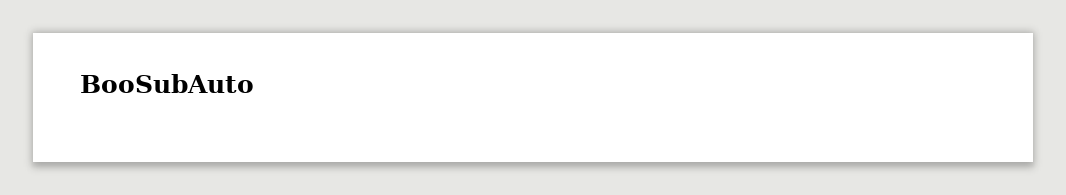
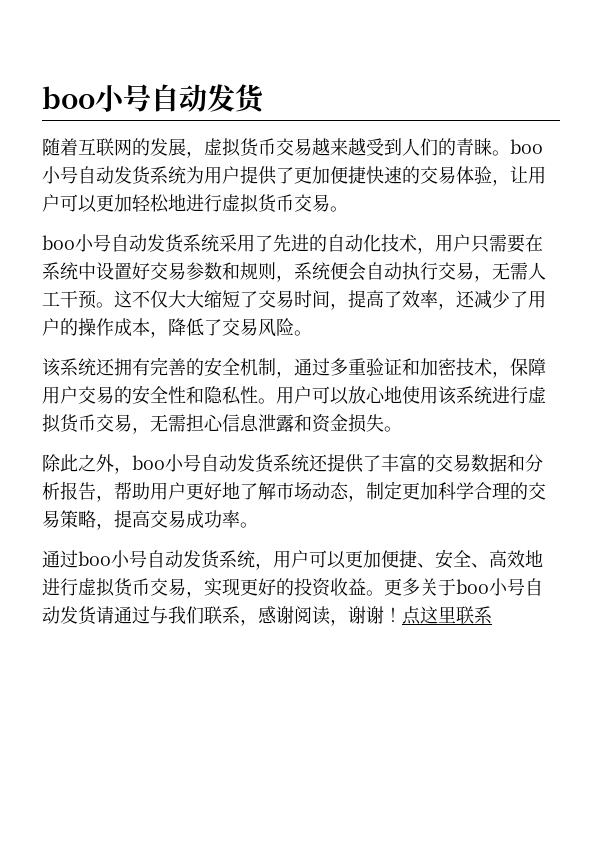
[80,74,254,93] BooSubAuto -> [42,84,267,114] [42,138,543,158] [42,166,546,186] [42,194,348,213] [42,234,543,254] [42,262,546,282] [42,290,546,310] [42,318,312,338] [42,357,546,378] [42,385,546,405] [42,414,402,434] [42,454,543,474] [42,481,546,502] [42,510,258,530] [42,549,543,570] [42,578,543,598] [42,606,492,626] boo小号自动发货 // 随着互联网的发展，虚拟货币交易越来越受到人们的青睐。boo小号自动发货系统为用户提供了更加便捷快速的交易体验，让用户可以更加轻松地进行虚拟货币交易。 // boo小号自动发货系统采用了先进的自动化技术，用户只需要在系统中设置好交易参数和规则，系统便会自动执行交易，无需人工干预。这不仅大大缩短了交易时间，提高了效率，还减少了用户的操作成本，降低了交易风险。 // 该系统还拥有完善的安全机制，通过多重验证和加密技术，保障用户交易的安全性和隐私性。用户可以放心地使用该系统进行虚拟货币交易，无需担心信息泄露和资金损失。 // 除此之外，boo小号自动发货系统还提供了丰富的交易数据和分析报告，帮助用户更好地了解市场动态，制定更加科学合理的交易策略，提高交易成功率。 // 通过boo小号自动发货系统，用户可以更加便捷、安全、高效地进行虚拟货币交易，实现更好的投资收益。更多关于boo小号自动发货请通过与我们联系，感谢阅读，谢谢！点这里联系

